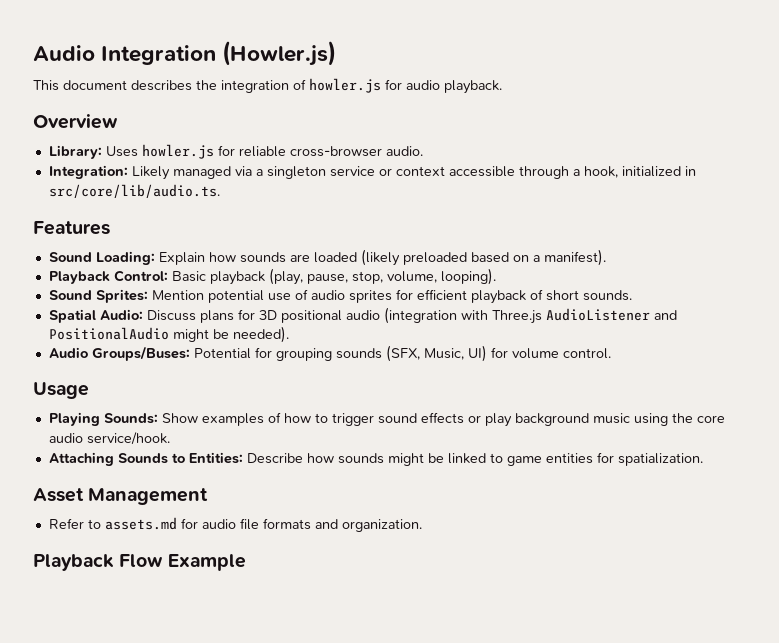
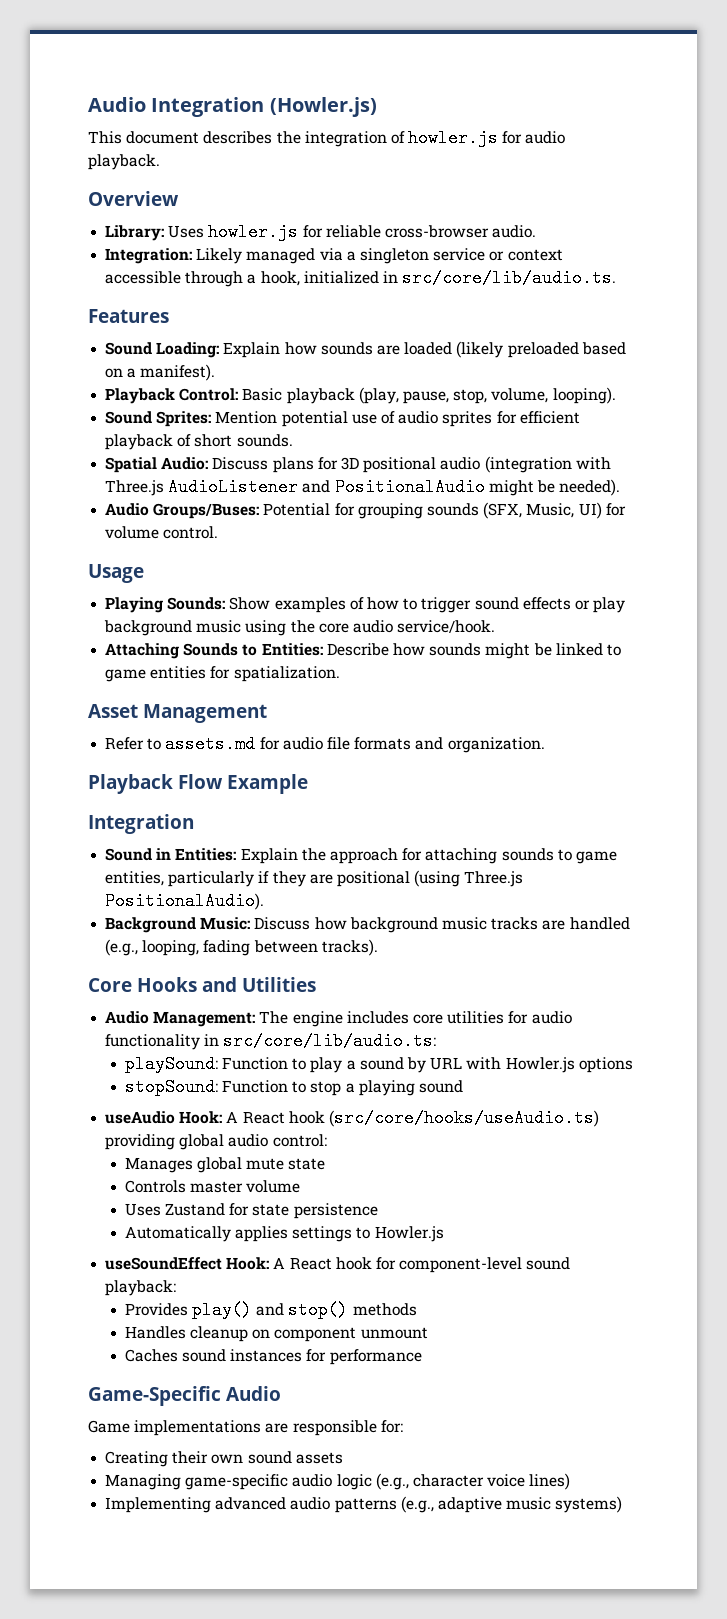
(246, 562) none -> [88,814,194,834] [105,848,617,864] [105,870,524,887] [105,892,265,910] [105,917,630,933] [105,939,378,956] [88,977,316,992] [105,1011,572,1027] [105,1032,437,1050] [124,1055,633,1073] [124,1078,463,1096] [105,1109,599,1127] [105,1134,327,1150] [124,1157,326,1173] [124,1180,301,1193] [124,1203,378,1219] [124,1226,444,1242] [105,1257,571,1273] [105,1280,177,1296] [124,1301,417,1319] [124,1326,428,1342] [124,1349,422,1365] [88,1386,281,1406] [88,1420,403,1436] [105,1451,343,1467] [105,1473,571,1490] [105,1496,623,1513] // Integration // Sound in Entities: Explain the approach for attaching sounds to game entities, particularly if they are positional (using Three.js PositionalAudio). // Background Music: Discuss how background music tracks are handled (e.g., looping, fading between tracks). // Core Hooks and Utilities // Audio Management: The engine includes core utilities for audio functionality in src/core/lib/audio.ts: // playSound: Function to play a sound by URL with Howler.js options // stopSound: Function to stop a playing sound // useAudio Hook: A React hook (src/core/hooks/useAudio.ts) providing global audio control: // Manages global mute state // Controls master volume // Uses Zustand for state persistence // Automatically applies settings to Howler.js // useSoundEffect Hook: A React hook for component-level sound playback: // Provides play() and stop() methods // Handles cleanup on component unmount // Caches sound instances for performance // Game-Specific Audio // Game implementations are responsible for: // Creating their own sound assets // Managing game-specific audio logic (e.g., character voice lines) // Implementing advanced audio patterns (e.g., adaptive music systems)

